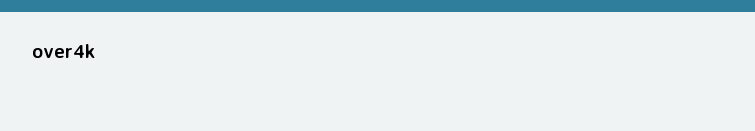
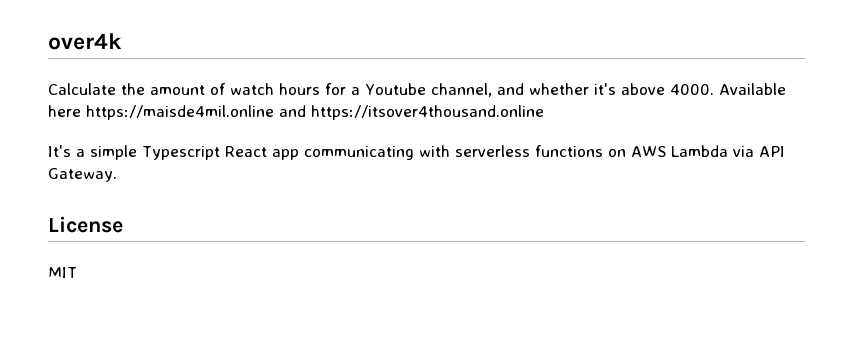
(95, 51) none -> [48,83,786,97] [48,105,544,120] [48,145,785,160] [48,168,117,182] [48,216,123,233] [48,267,77,278] // Calculate the amount of watch hours for a Youtube channel, and whether it's above 4000. Available here https://maisde4mil.online and https://itsover4thousand.online // It's a simple Typescript React app communicating with serverless functions on AWS Lambda via API Gateway. // License // MIT

